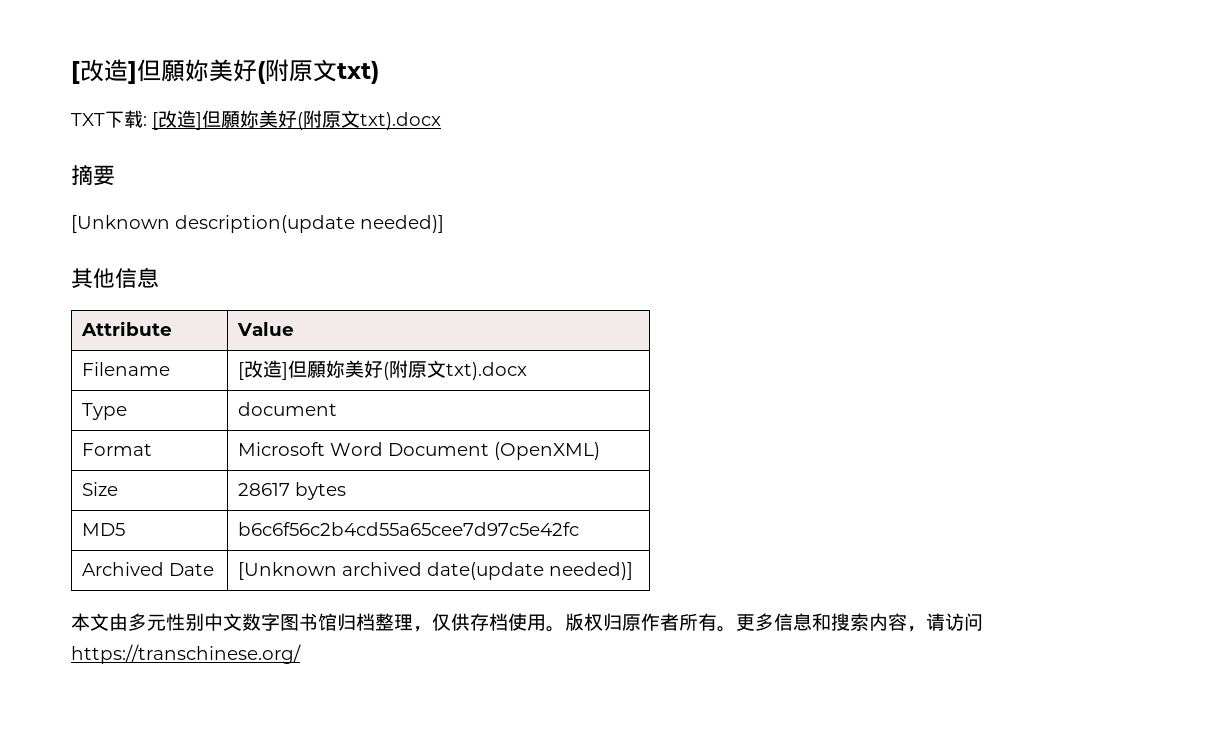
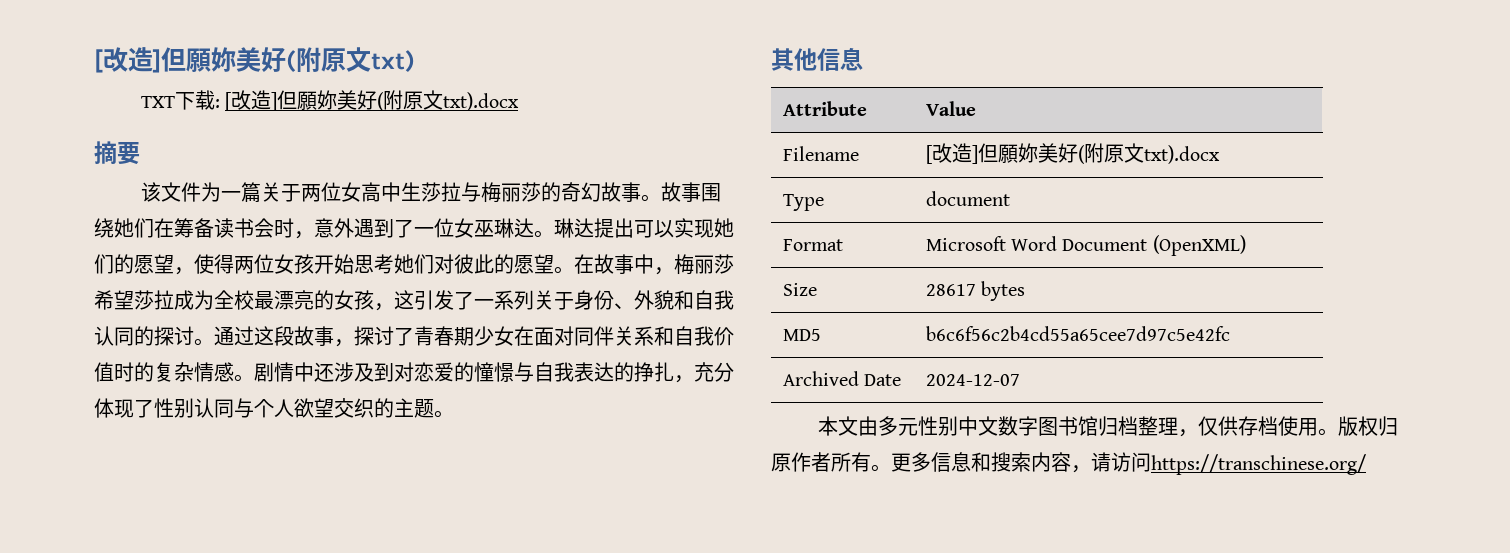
[71,215,444,233] [Unknown description(update needed)] -> [140,182,721,203] [94,218,734,239] [94,254,734,275] [94,290,734,311] [94,326,734,347] [94,362,734,383] [94,398,454,418] 该文件为一篇关于两位女高中生莎拉与梅丽莎的奇幻故事。故事围绕她们在筹备读书会时，意外遇到了一位女巫琳达。琳达提出可以实现她们的愿望，使得两位女孩开始思考她们对彼此的愿望。在故事中，梅丽莎希望莎拉成为全校最漂亮的女孩，这引发了一系列关于身份、外貌和自我认同的探讨。通过这段故事，探讨了青春期少女在面对同伴关系和自我价值时的复杂情感。剧情中还涉及到对恋爱的憧憬与自我表达的挣扎，充分体现了性别认同与个人欲望交织的主题。
[237,562,633,580] [Unknown archived date(update needed)] -> [925,374,1020,386] 2024-12-07

